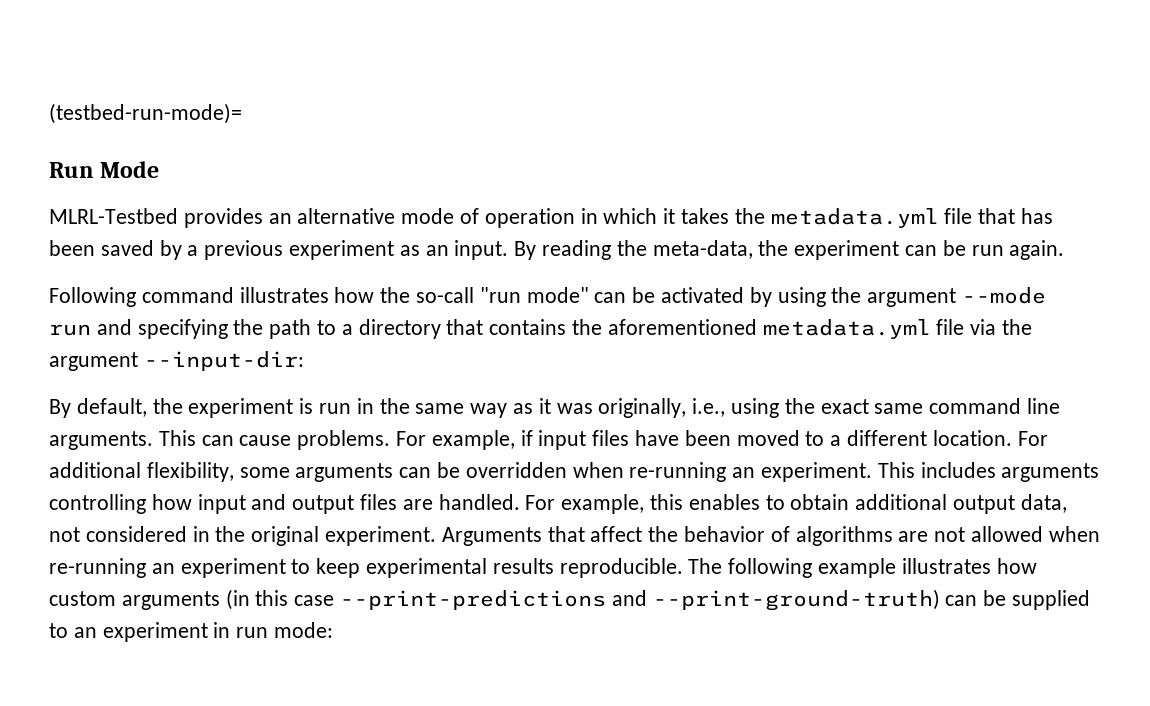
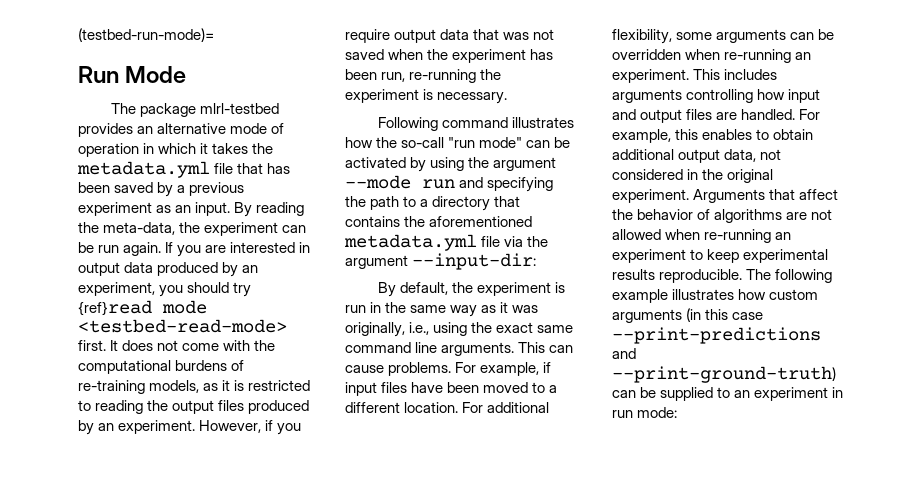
[49,208,178,224] MLRL-Testbed -> [111,103,280,117] The package mlrl-testbed
(1065, 250) none -> [165,242,311,257] [78,262,259,277] [78,282,252,297] [78,300,207,316] [78,319,287,333] [78,340,276,351] [78,360,245,374] [78,380,311,394] [78,400,310,414] [78,420,302,435] [345,29,555,43] [345,49,554,63] [345,69,502,83] [345,89,508,104] If you are interested in output data produced by an experiment, you should try {ref}read mode <testbed-read-mode> first. It does not come with the computational burdens of re-training models, as it is restricted to reading the output files produced by an experiment. However, if you require output data that was not saved when the experiment has been run, re-running the experiment is necessary.

